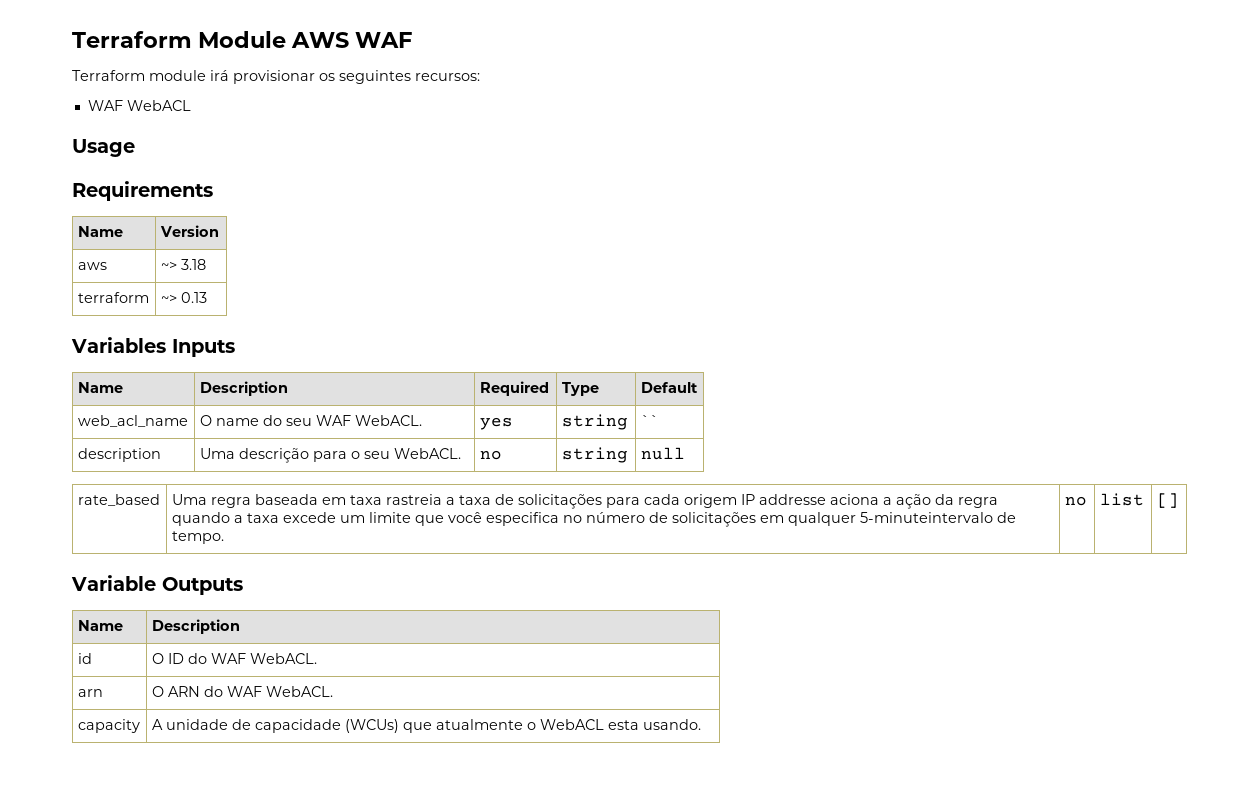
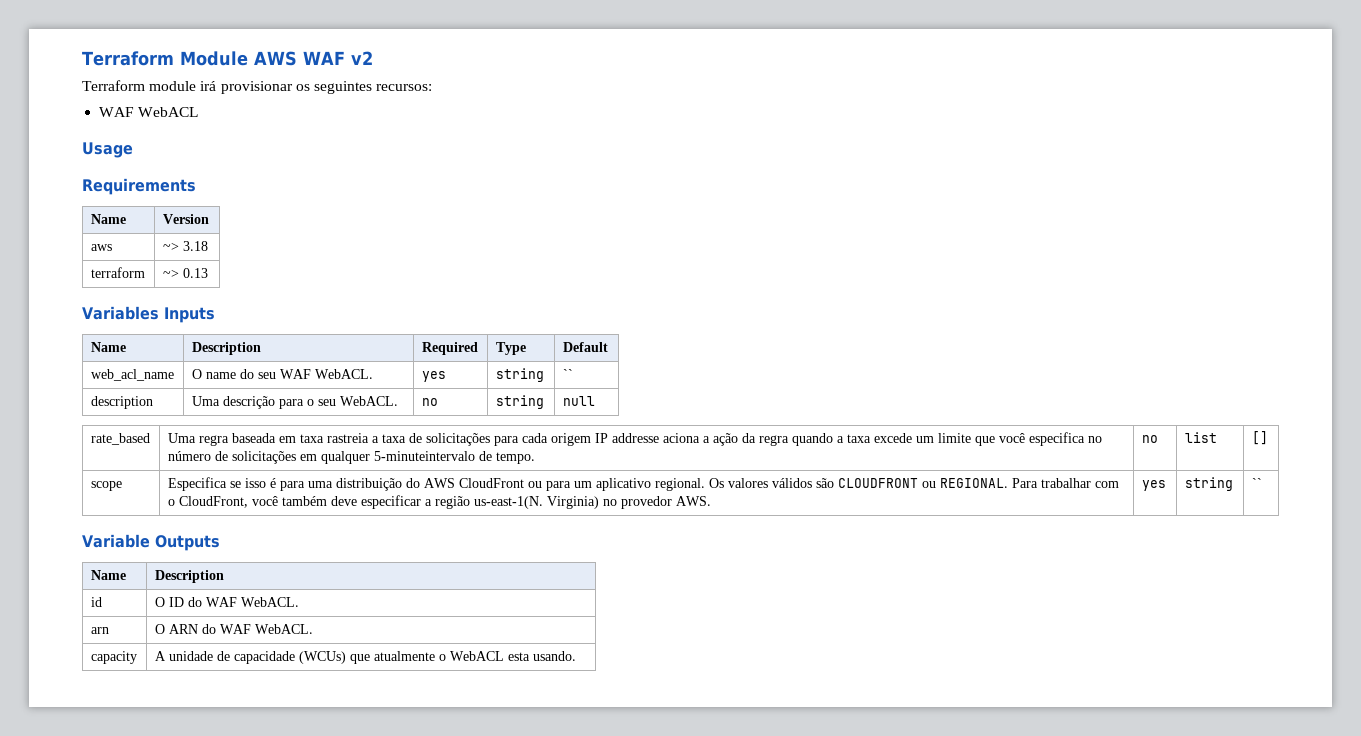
(413, 40) none -> [350,51,373,65] v2
(1179, 500) none -> [90,481,122,491] [167,477,1119,491] [167,495,711,509] [1141,480,1166,491] [1184,477,1233,491] [1251,478,1262,488] // scope | Especifica se isso é para uma distribuição do AWS CloudFront ou para um aplicativo regional. Os valores válidos são CLOUDFRONT ou REGIONAL. Para trabalhar com o CloudFront, você também deve especificar a região us-east-1(N. Virginia) no provedor AWS. | yes | string | ``

